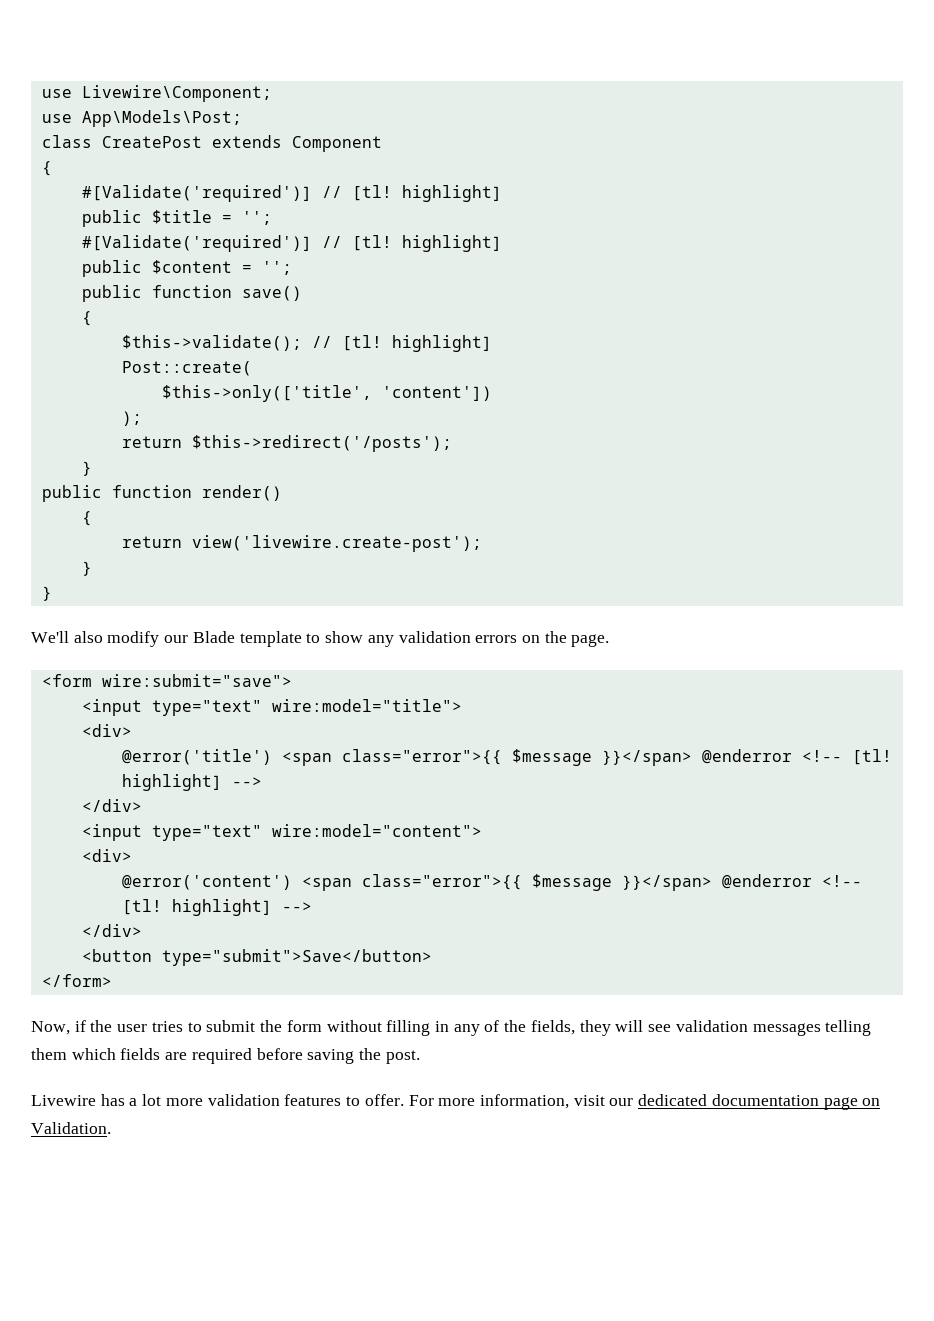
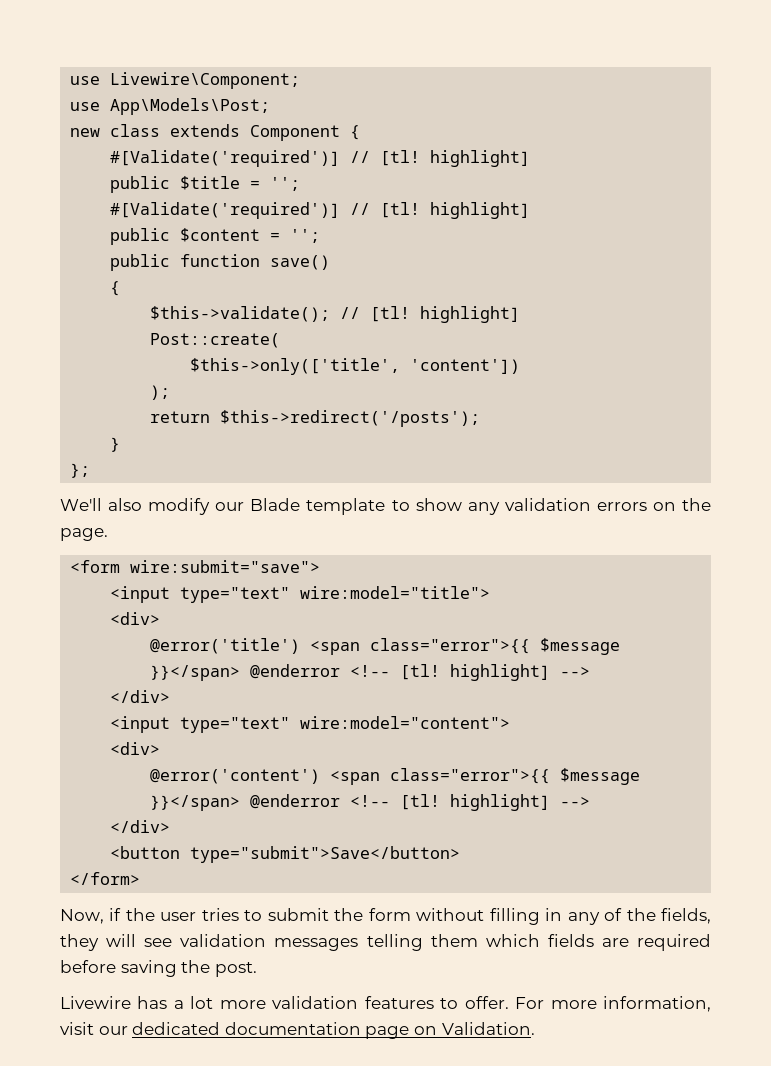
[41,135,202,148] class CreatePost -> [70,124,161,137] new class
(382, 144) // -> (341, 133) none
[41,485,282,502] [81,511,92,526] [121,535,482,552] [81,561,92,576] [41,586,52,601] public function render() // { // return view('livewire.create-post'); // } // } -> [70,463,91,478] };

